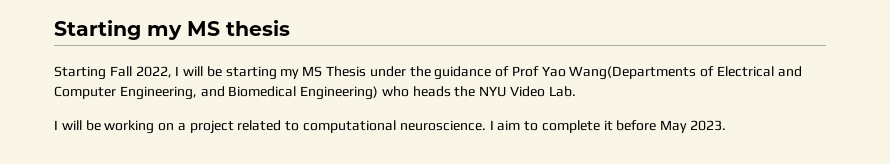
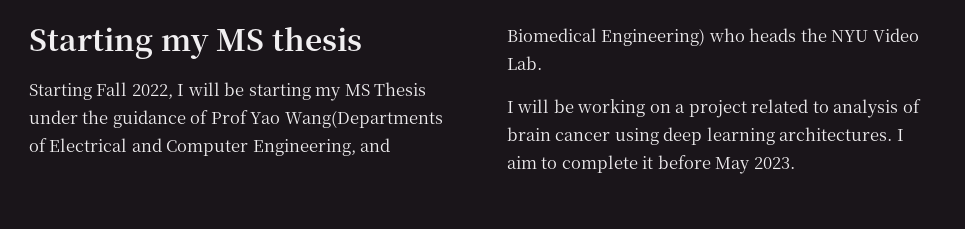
[303,120,486,133] computational neuroscience. -> [833,99,921,118] [507,127,893,145] analysis of brain cancer using deep learning architectures.

